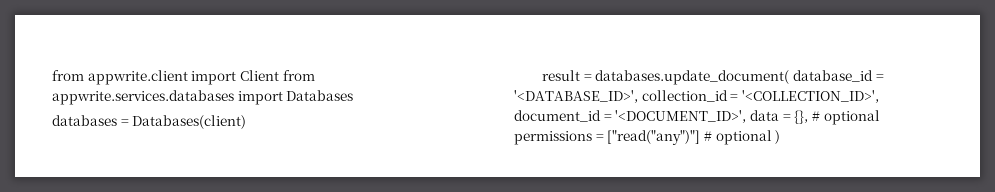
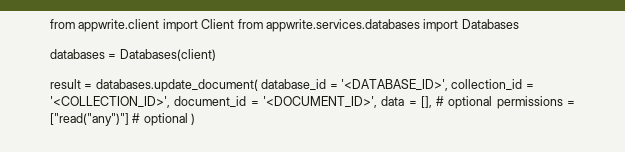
[794,110,809,124] {}, -> [420,96,432,108] [],

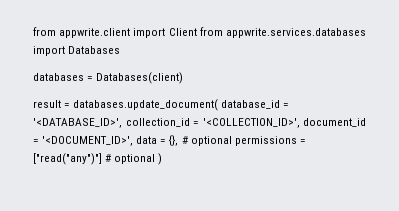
[420,96,432,108] [], -> [169,135,179,146] {},

